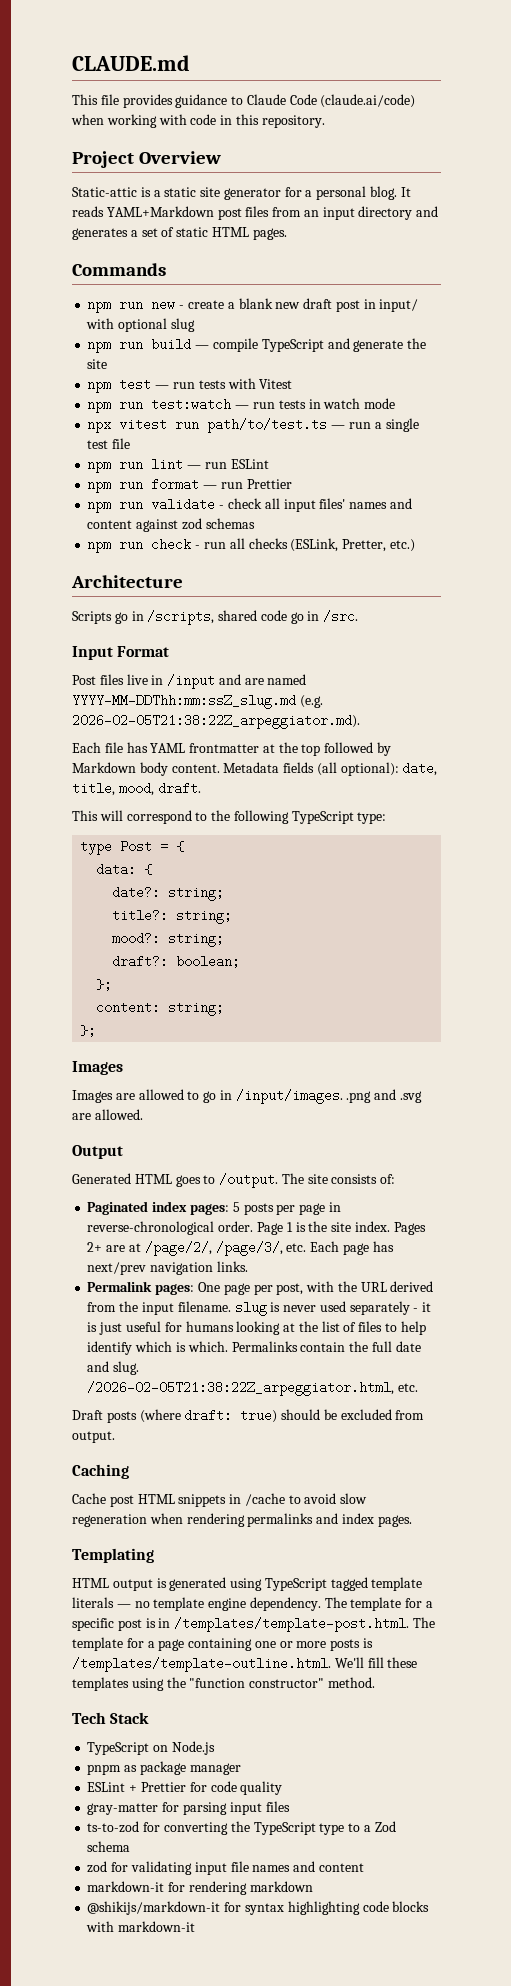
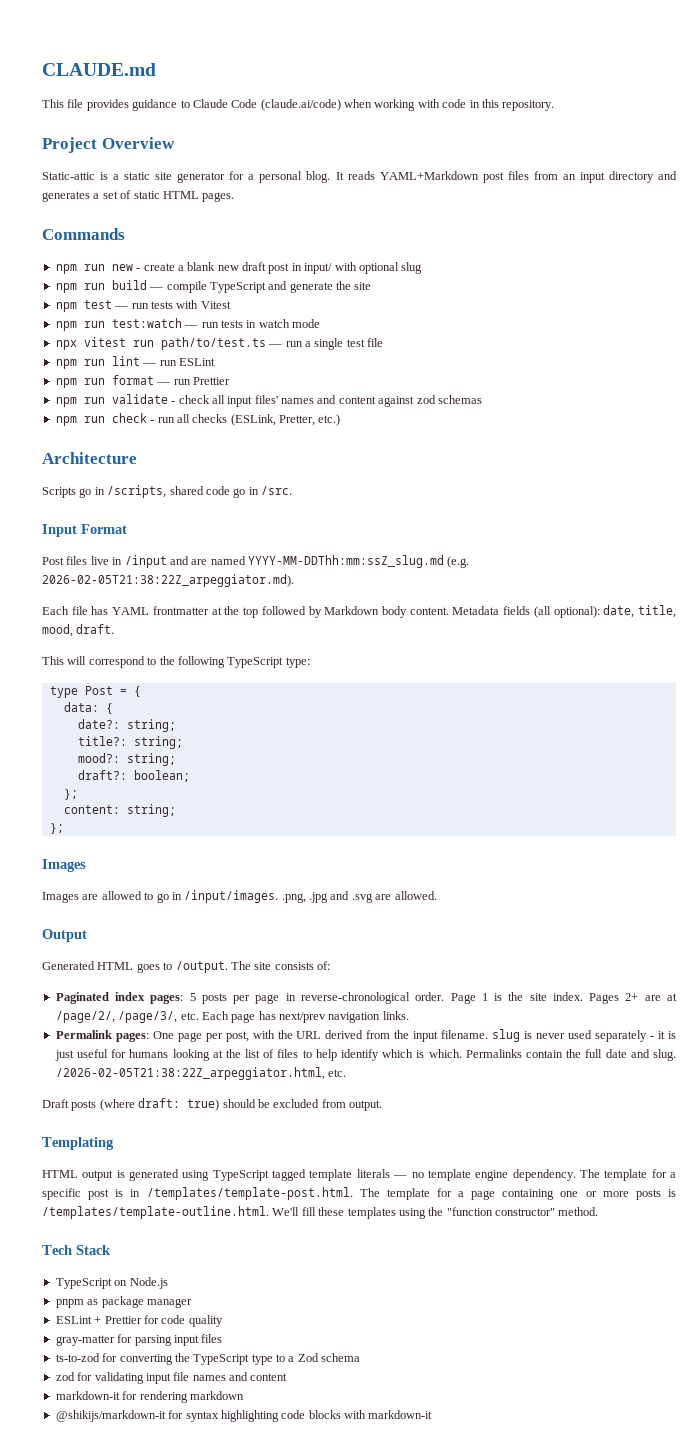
[346,1091,372,1103] .png -> [281,892,328,903] .png, .jpg
[72,1464,129,1479] [72,1493,368,1507] [72,1513,412,1527] // Caching // Cache post HTML snippets in /cache to avoid slow regeneration when rendering permalinks and index pages. -> (382, 1105) none

